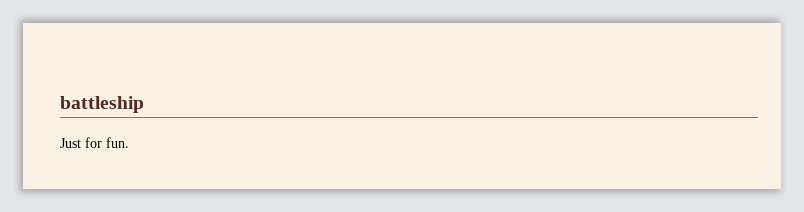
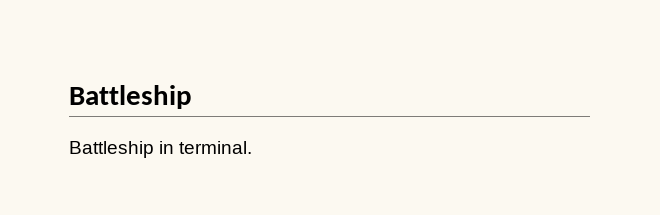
[60,96,144,113] [60,137,129,148] battleship // Just for fun. -> [69,85,192,109] [69,141,253,158] Battleship // Battleship in terminal.

